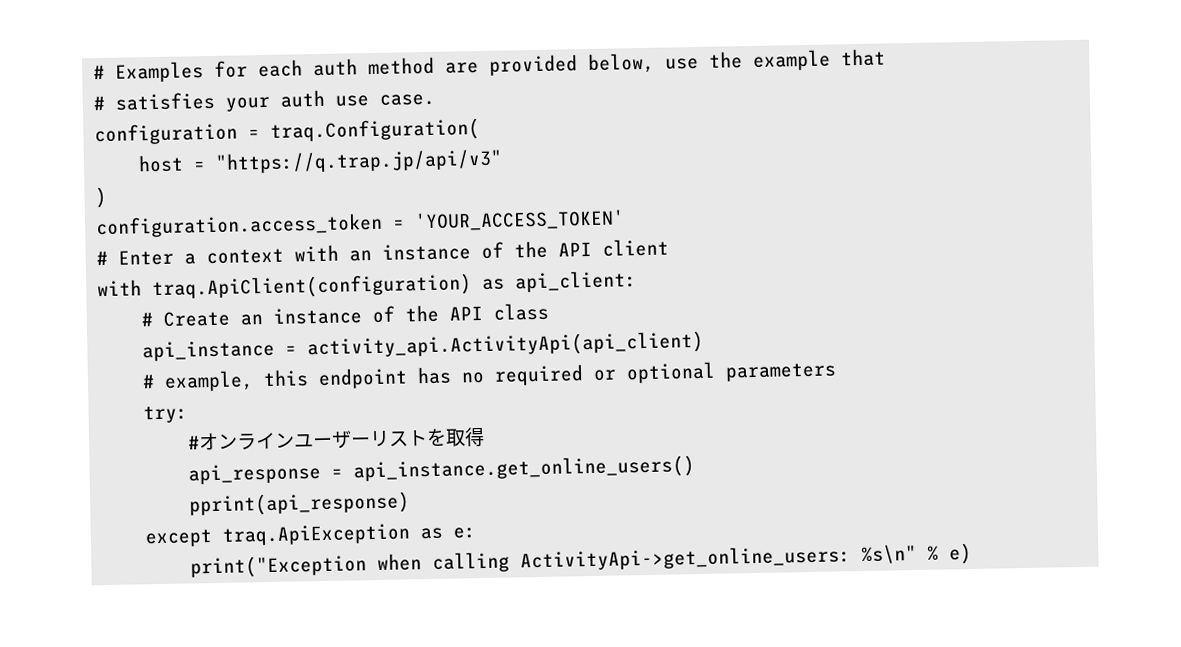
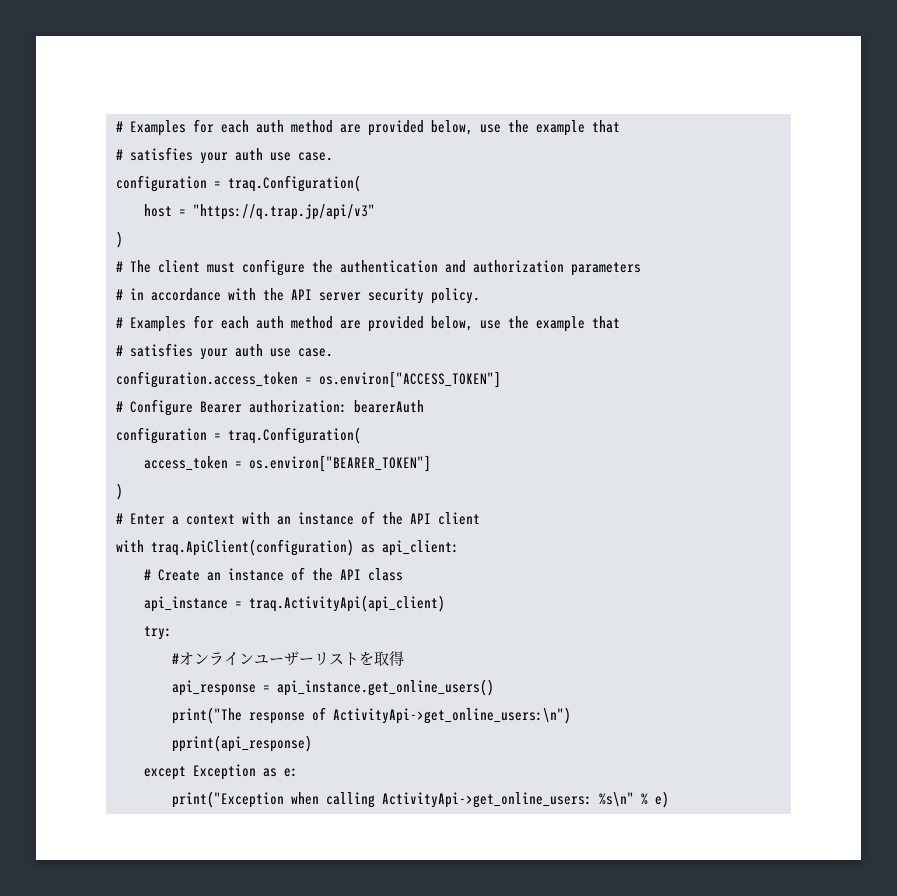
[94,209,625,239] configuration.access_token = 'YOUR_ACCESS_TOKEN' -> [116,259,642,276] [116,288,481,304] [116,315,621,332] [116,343,334,360] [116,371,502,388] [116,399,425,416] [116,427,362,444] [144,455,432,472] [116,483,124,500] # The client must configure the authentication and authorization parameters // # in accordance with the API server security policy. // # Examples for each auth method are provided below, use the example that // # satisfies your auth use case. // configuration.access_token = os.environ["ACCESS_TOKEN"] // # Configure Bearer authorization: bearerAuth // configuration = traq.Configuration( // access_token = os.environ["BEARER_TOKEN"] // )
[306,330,704,360] [141,361,837,392] activity_api.ActivityApi(api_client) // # example, this endpoint has no required or optional parameters -> [249,595,446,612] traq.ActivityApi(api_client)
(695, 469) none -> [172,707,572,724] // print("The response of ActivityApi->get_online_users:\n")
[221,523,411,546] traq.ApiException -> [193,764,257,780] Exception

